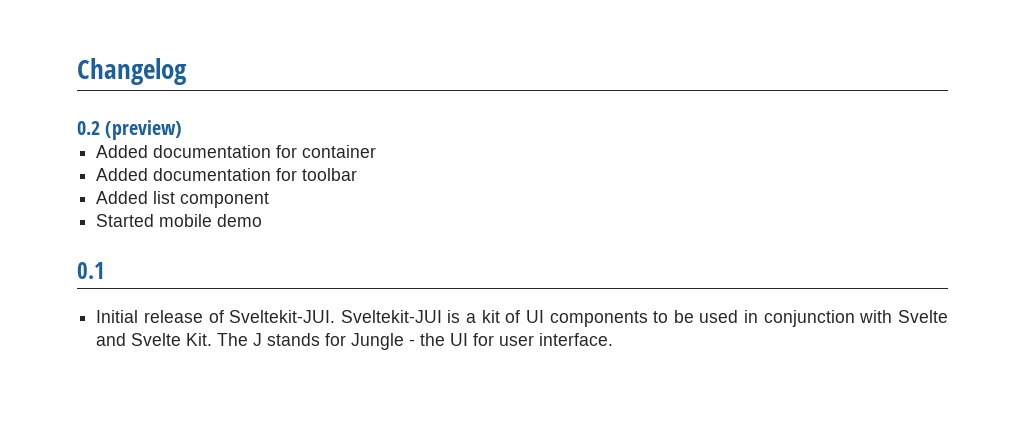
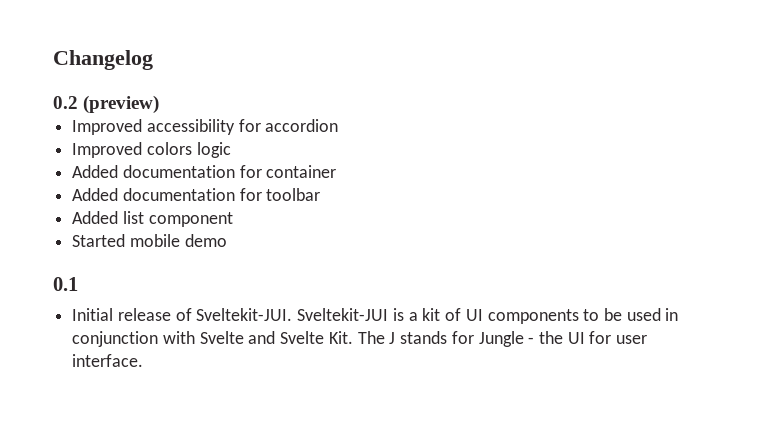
(183, 130) none -> [72,119,339,135] [72,142,231,158] // Improved accessibility for accordion // Improved colors logic

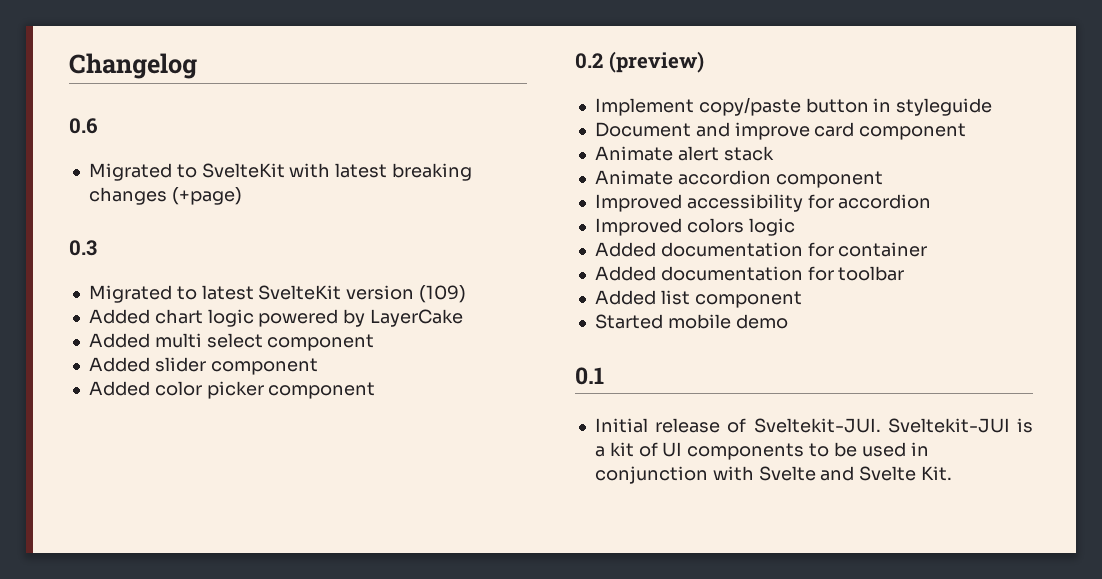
[53,95,160,114] 0.2 (preview) -> [69,118,98,134] [88,163,473,181] [88,187,242,205] [69,240,97,256] [88,285,467,303] [88,309,464,327] [88,333,375,351] [88,357,318,375] [88,381,376,399] [575,51,704,73] [594,97,993,116] [594,122,967,140] [594,146,774,161] [594,170,883,188] 0.6 // Migrated to SvelteKit with latest breaking changes (+page) // 0.3 // Migrated to latest SvelteKit version (109) // Added chart logic powered by LayerCake // Added multi select component // Added slider component // Added color picker component // 0.2 (preview) // Implement copy/paste button in styleguide // Document and improve card component // Animate alert stack // Animate accordion component
[357,331,648,347] [72,354,144,367] The J stands for Jungle - the UI for user interface. -> (953, 473) none

